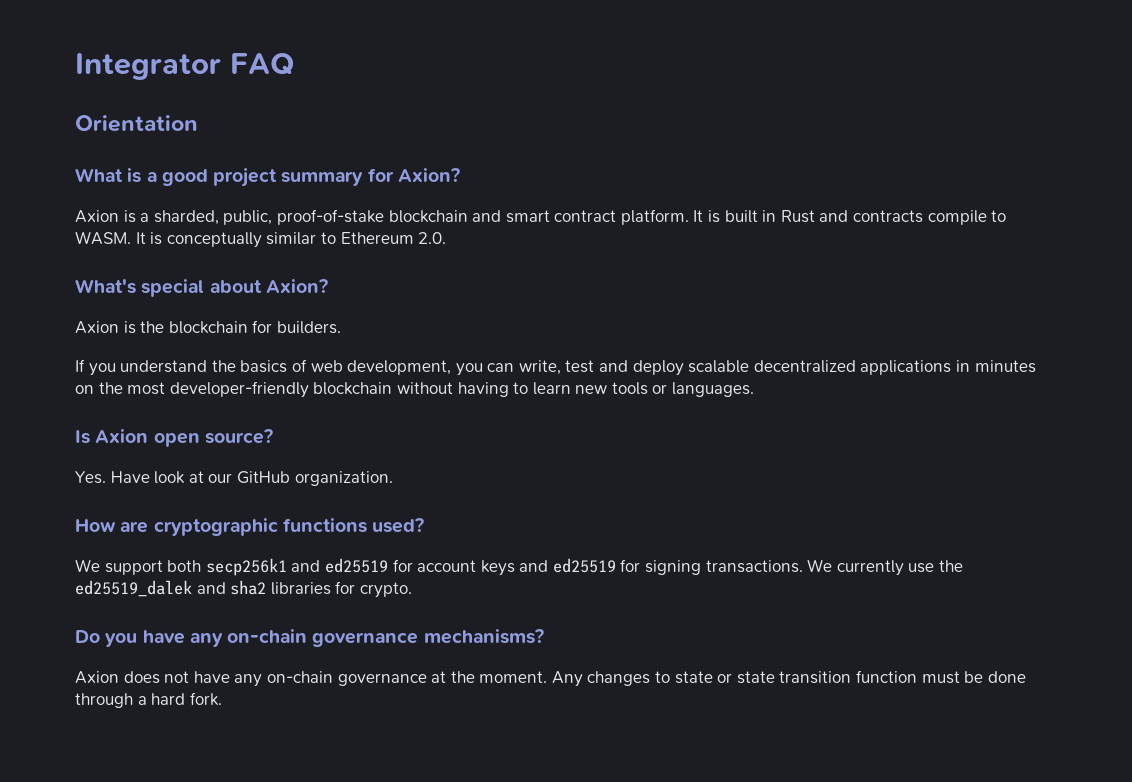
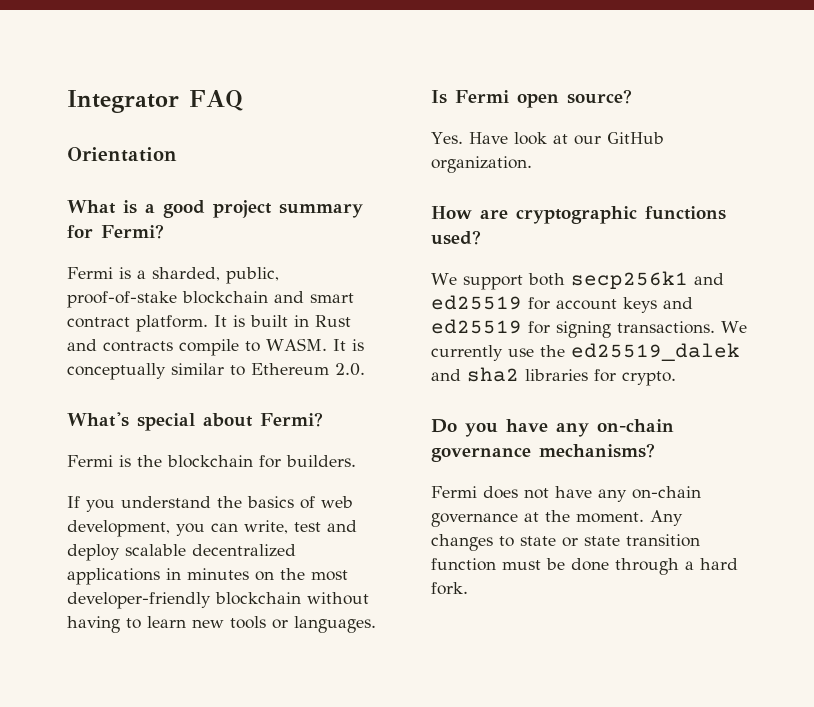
[397,168,460,182] [75,210,119,223] Axion? // Axion -> [101,224,164,239] [67,267,113,279] Fermi? // Fermi
[265,279,328,293] [75,321,119,334] Axion? // Axion -> [260,412,323,427] [67,455,113,467] Fermi? // Fermi
[95,429,149,443] Axion -> [455,90,509,103] Fermi
[75,671,119,684] Axion -> [431,486,477,498] Fermi

